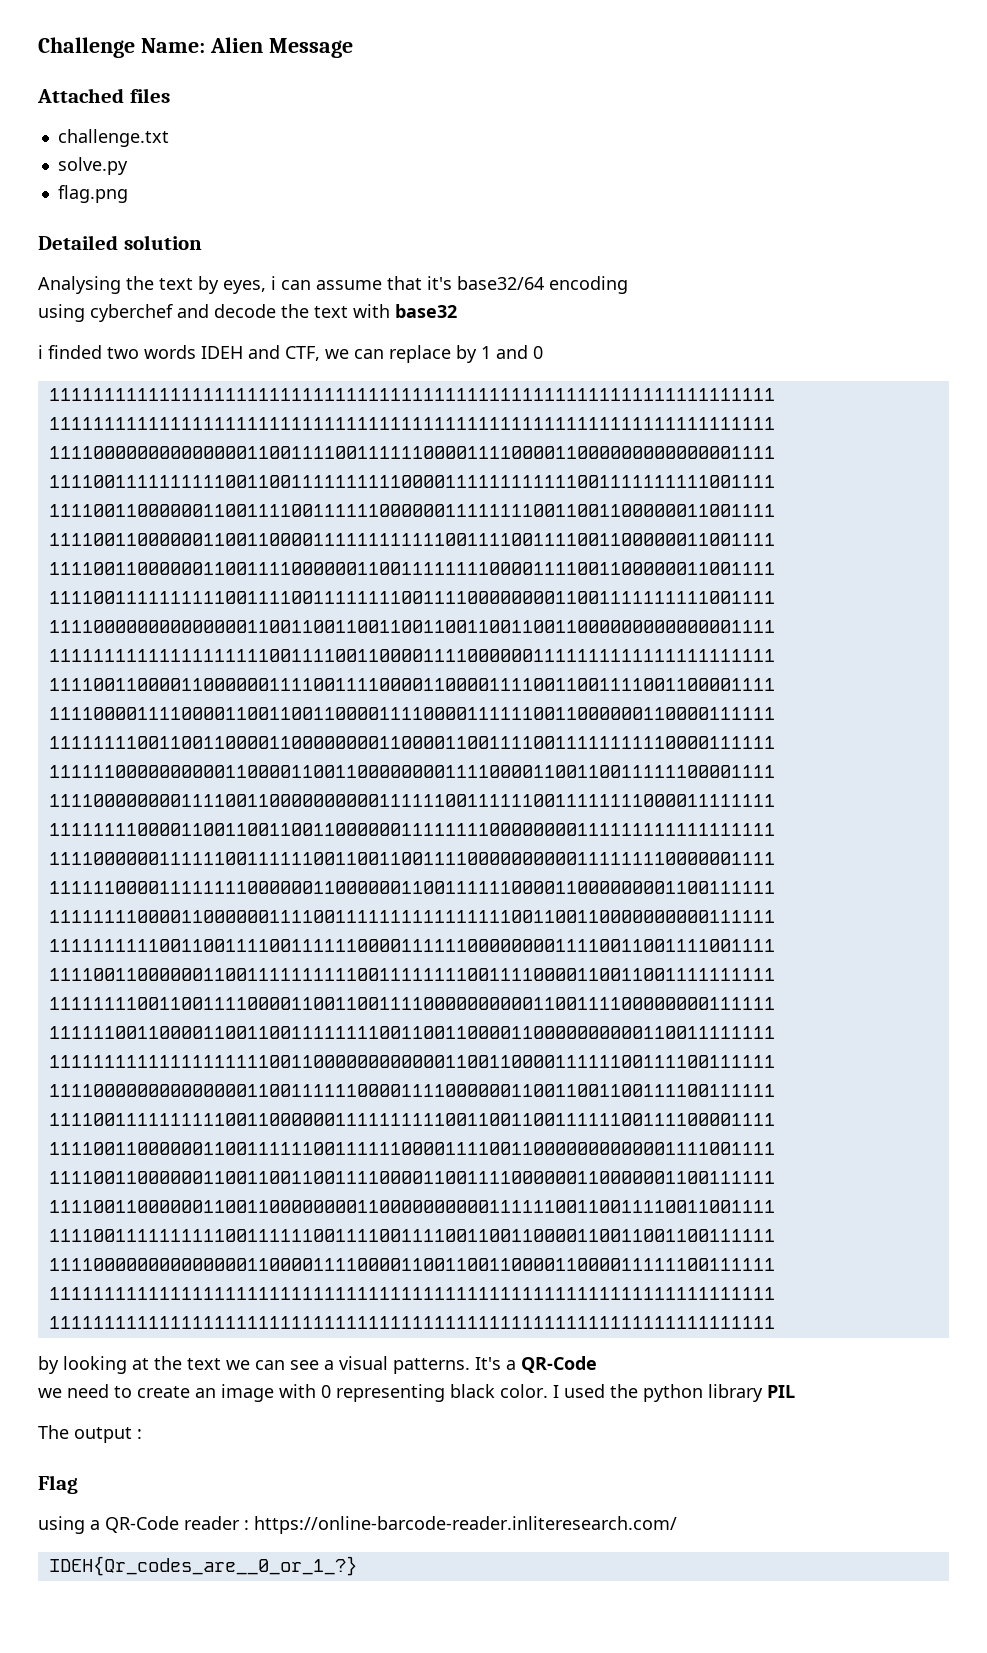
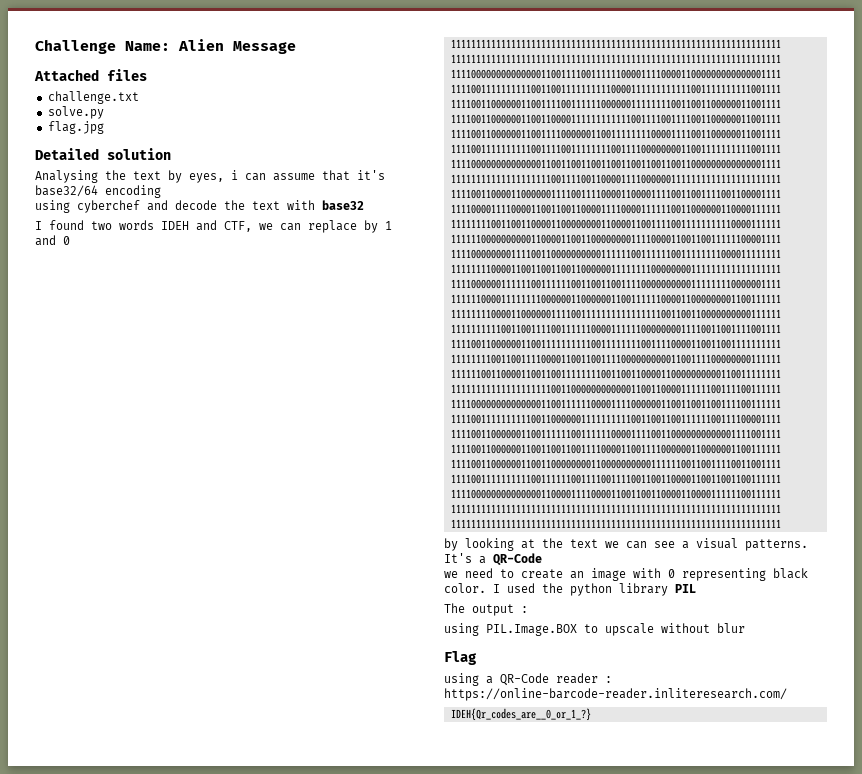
[57,185,128,203] flag.png -> [47,121,104,134] flag.jpg
[38,345,102,359] i finded -> [35,220,84,230] I found
(142, 1434) none -> [444,623,745,636] // using PIL.Image.BOX to upscale without blur

